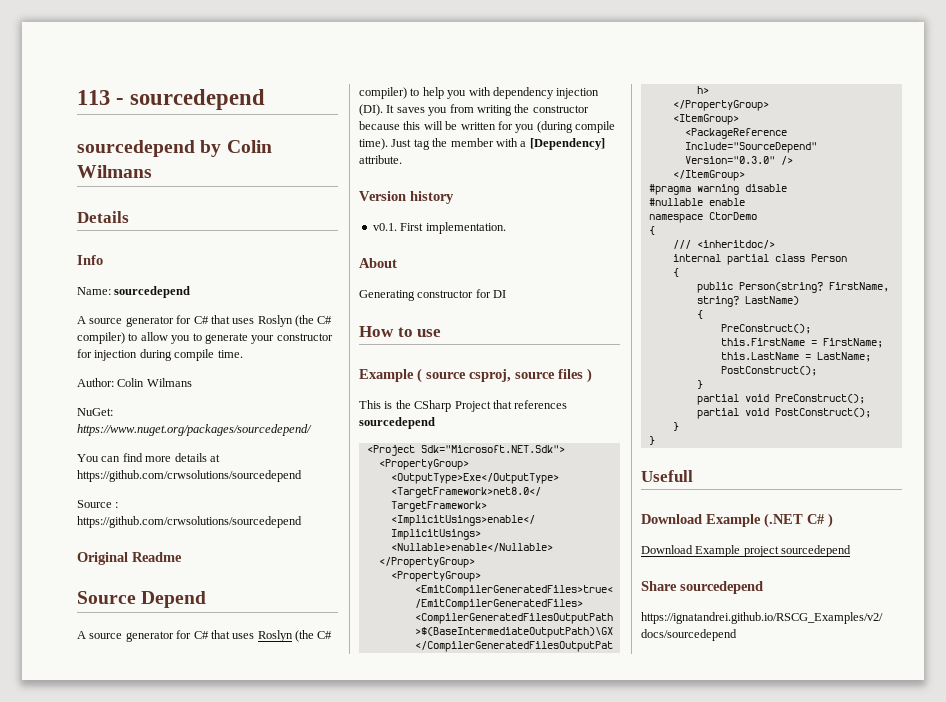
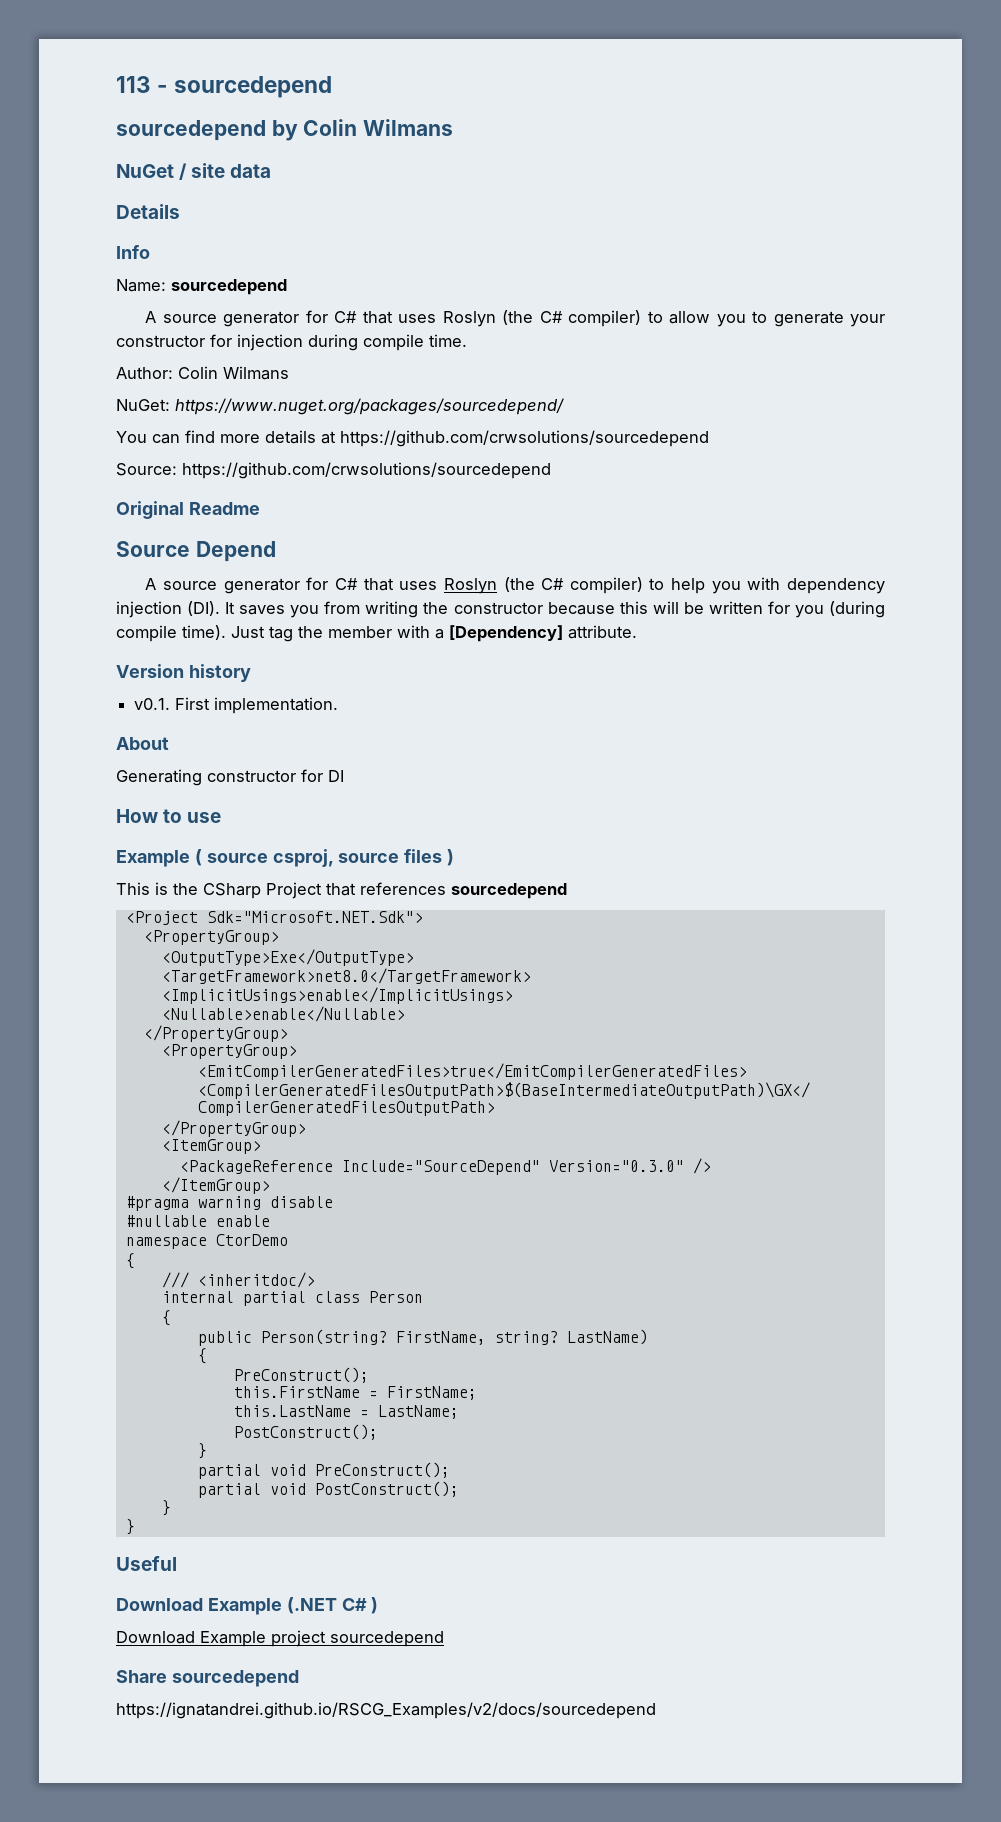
(152, 171) none -> [116,163,272,180] // NuGet / site data
[77,500,119,508] Source : -> [116,463,177,476] Source:
[641,470,693,482] Usefull -> [116,1556,177,1571] Useful

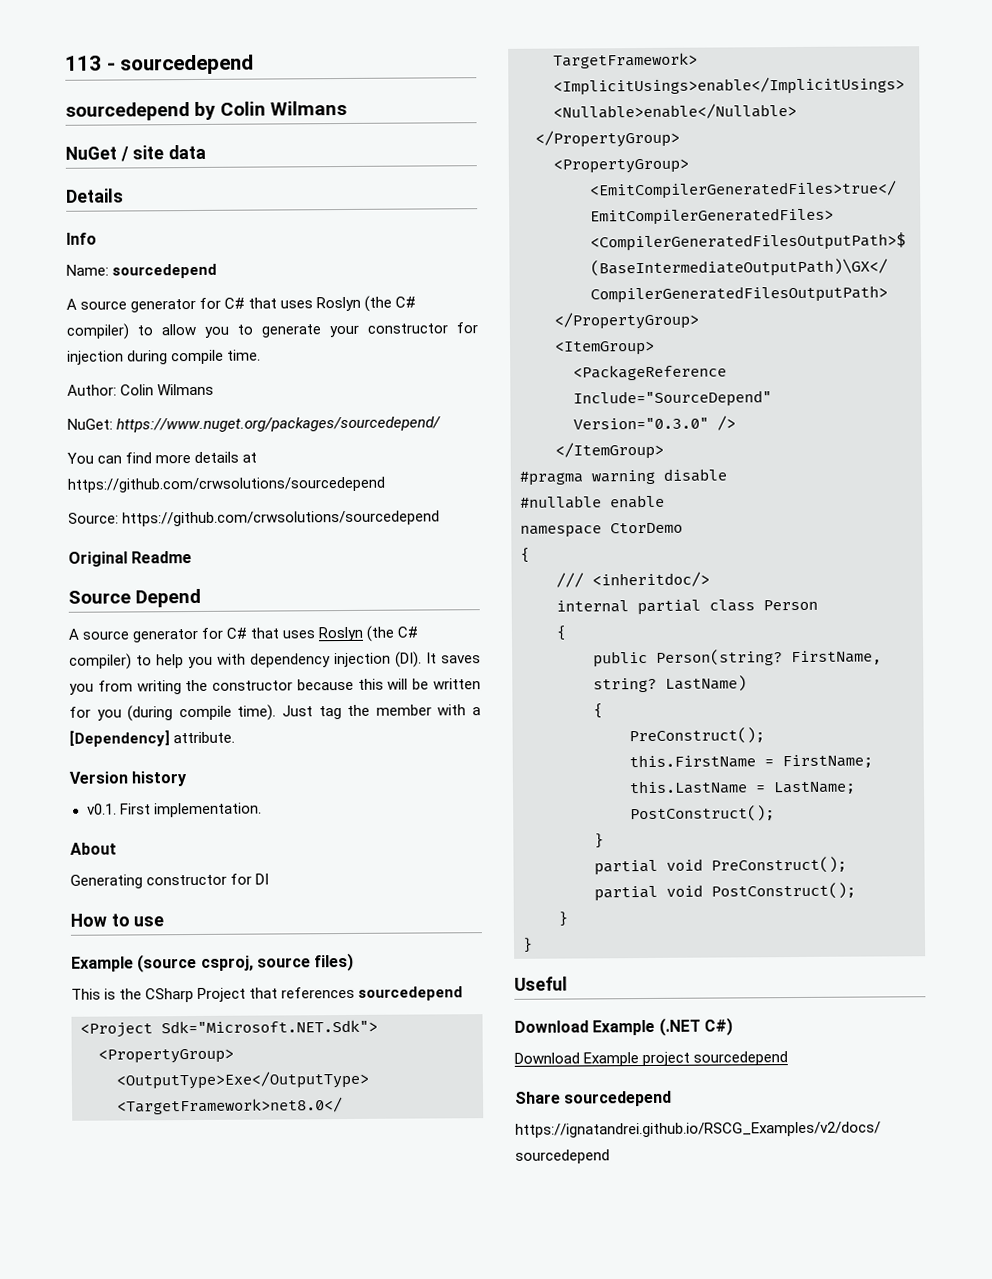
[194,849,455,867] ( source csproj, source files ) -> [137,952,355,973] (source csproj, source files)
[341,1597,379,1614] C# ) -> [703,1017,733,1036] C#)

